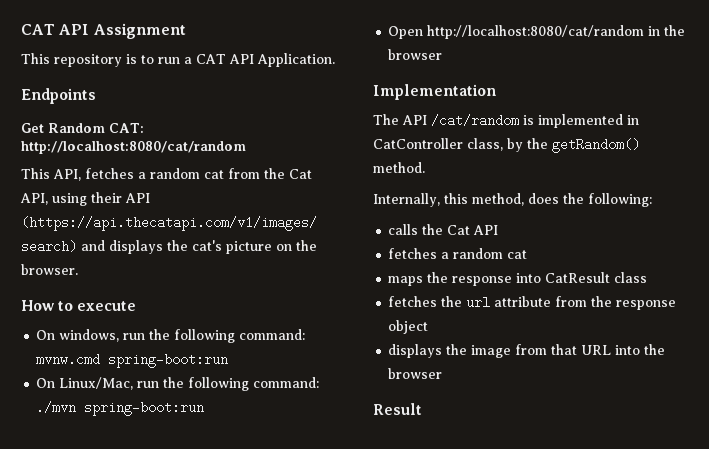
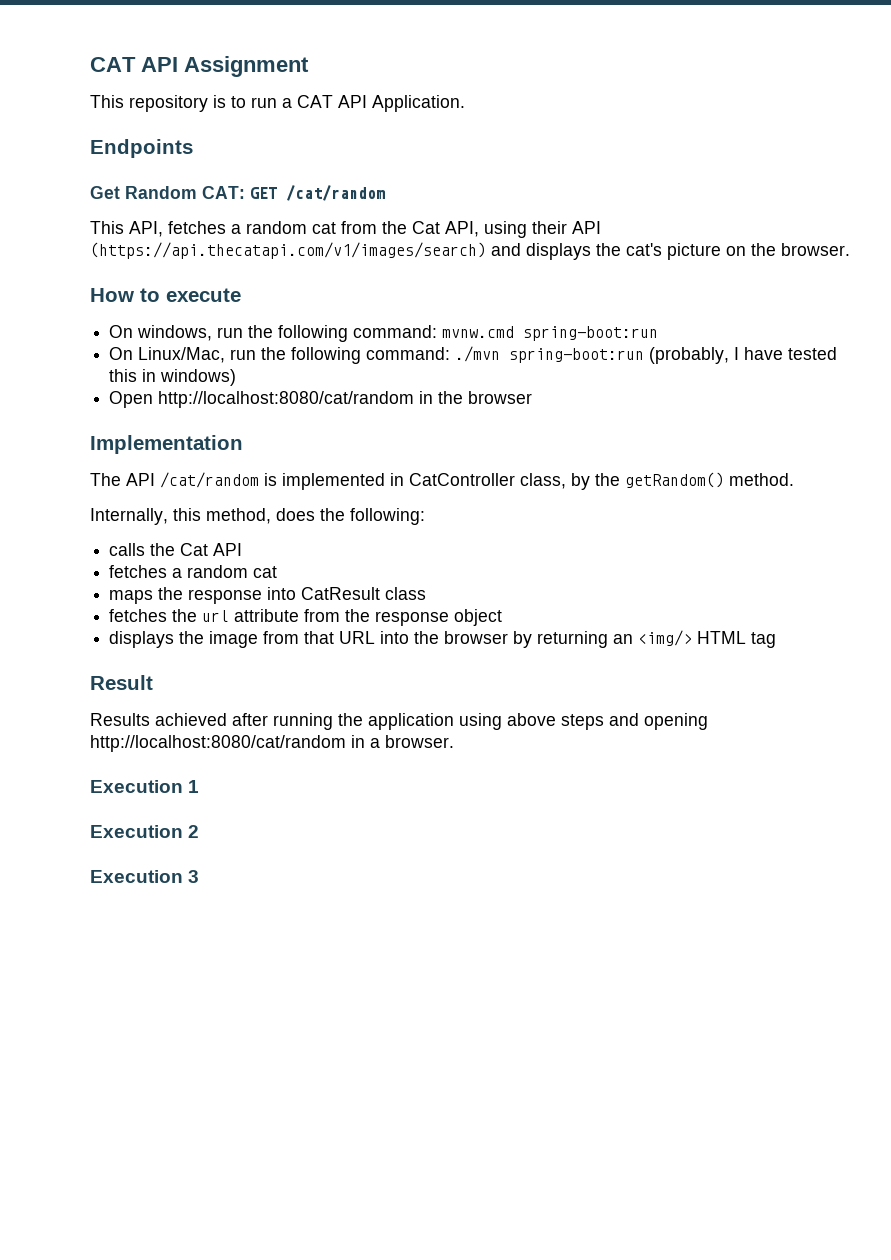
[21,141,246,154] http://localhost:8080/cat/random -> [250,185,385,201] GET /cat/random
(205, 408) none -> [649,347,838,364] [109,369,237,386] (probably, I have tested this in windows)
[373,403,422,415] // Result -> [513,630,777,648] [90,675,153,690] [90,713,708,730] [90,735,454,752] [90,780,200,793] [90,825,200,838] [90,870,200,883] by returning an <img/> HTML tag // Result // Results achieved after running the application using above steps and opening http://localhost:8080/cat/random in a browser. // Execution 1 // Execution 2 // Execution 3

